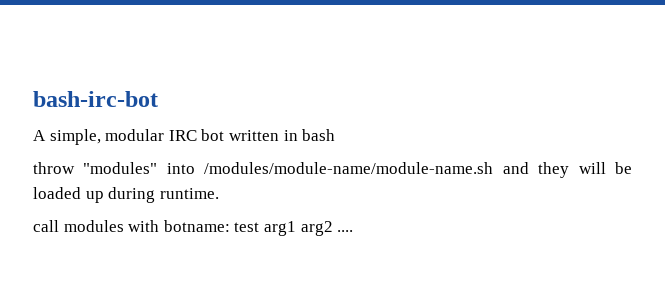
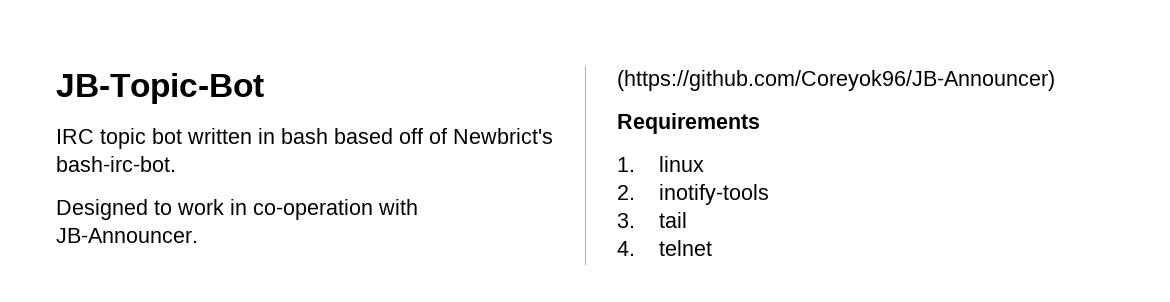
[33,91,158,107] [33,129,197,145] bash-irc-bot // A simple, modular IRC -> [56,73,264,104] [56,128,146,149] JB-Topic-Bot // IRC topic
[33,162,632,178] [33,187,219,203] [33,220,354,236] // throw "modules" into /modules/module-name/module-name.sh and they will be loaded up during runtime. // call modules with botname: test arg1 arg2 .... -> [334,128,553,144] [56,156,176,172] [56,199,418,220] [56,228,198,243] [617,70,1055,91] [617,113,760,134] [617,156,705,172] [617,184,770,205] [617,212,688,228] [617,240,713,256] based off of Newbrict's bash-irc-bot. // Designed to work in co-operation with JB-Announcer. (https://github.com/Coreyok96/JB-Announcer) // Requirements // 1. linux // 2. inotify-tools // 3. tail // 4. telnet

